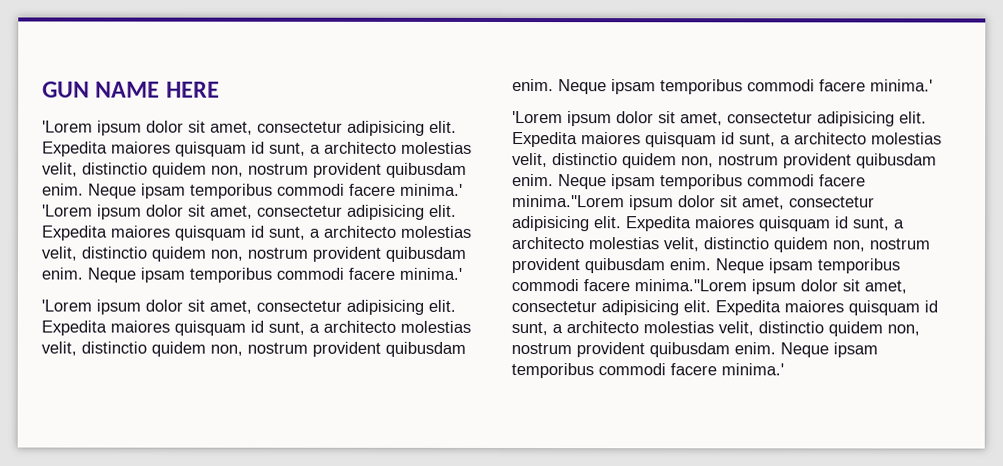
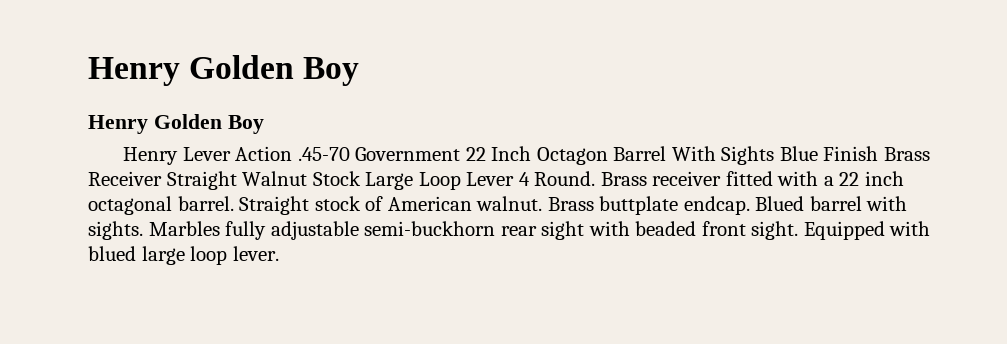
[42,81,220,98] [42,120,457,136] [42,141,472,157] [42,162,467,178] [42,183,463,199] [42,204,457,220] [41,225,472,241] [41,246,466,262] [41,267,462,283] [41,299,456,315] [41,320,471,336] [41,341,466,357] [512,79,933,95] [512,111,927,127] [512,132,942,148] [512,153,937,169] [512,174,866,190] [512,195,875,211] [512,216,905,232] [511,237,930,253] [511,258,900,274] [511,279,907,295] [511,300,938,316] [511,321,920,337] [511,342,878,358] [511,363,784,379] GUN NAME HERE // 'Lorem ipsum dolor sit amet, consectetur adipisicing elit. Expedita maiores quisquam id sunt, a architecto molestias velit, distinctio quidem non, nostrum provident quibusdam enim. Neque ipsam temporibus commodi facere minima.' 'Lorem ipsum dolor sit amet, consectetur adipisicing elit. Expedita maiores quisquam id sunt, a architecto molestias velit, distinctio quidem non, nostrum provident quibusdam enim. Neque ipsam temporibus commodi facere minima.' // 'Lorem ipsum dolor sit amet, consectetur adipisicing elit. Expedita maiores quisquam id sunt, a architecto molestias velit, distinctio quidem non, nostrum provident quibusdam enim. Neque ipsam temporibus commodi facere minima.' // 'Lorem ipsum dolor sit amet, consectetur adipisicing elit. Expedita maiores quisquam id sunt, a architecto molestias velit, distinctio quidem non, nostrum provident quibusdam enim. Neque ipsam temporibus commodi facere minima.''Lorem ipsum dolor sit amet, consectetur adipisicing elit. Expedita maiores quisquam id sunt, a architecto molestias velit, distinctio quidem non, nostrum provident quibusdam enim. Neque ipsam temporibus commodi facere minima.''Lorem ipsum dolor sit amet, consectetur adipisicing elit. Expedita maiores quisquam id sunt, a architecto molestias velit, distinctio quidem non, nostrum provident quibusdam enim. Neque ipsam temporibus commodi facere minima.' -> [88,55,360,86] [88,114,264,134] [122,146,930,165] [88,171,905,190] [88,196,908,215] [88,221,931,240] [88,246,279,265] Henry Golden Boy // Henry Golden Boy // Henry Lever Action .45-70 Government 22 Inch Octagon Barrel With Sights Blue Finish Brass Receiver Straight Walnut Stock Large Loop Lever 4 Round. Brass receiver fitted with a 22 inch octagonal barrel. Straight stock of American walnut. Brass buttplate endcap. Blued barrel with sights. Marbles fully adjustable semi-buckhorn rear sight with beaded front sight. Equipped with blued large loop lever.

